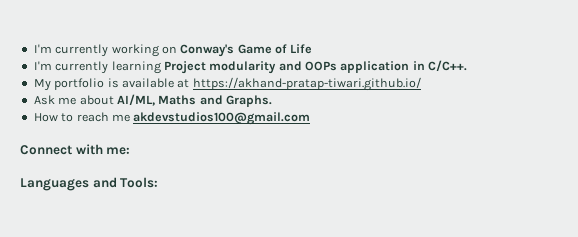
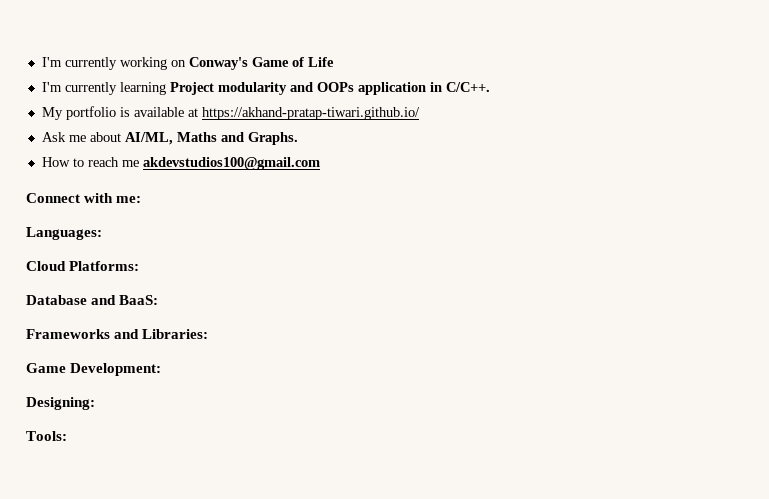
[20,177,117,191] Languages and -> [26,227,102,240] [26,261,140,271] [26,295,159,305] [26,329,209,339] [26,363,162,376] [26,397,95,410] Languages: // Cloud Platforms: // Database and BaaS: // Frameworks and Libraries: // Game Development: // Designing: //

